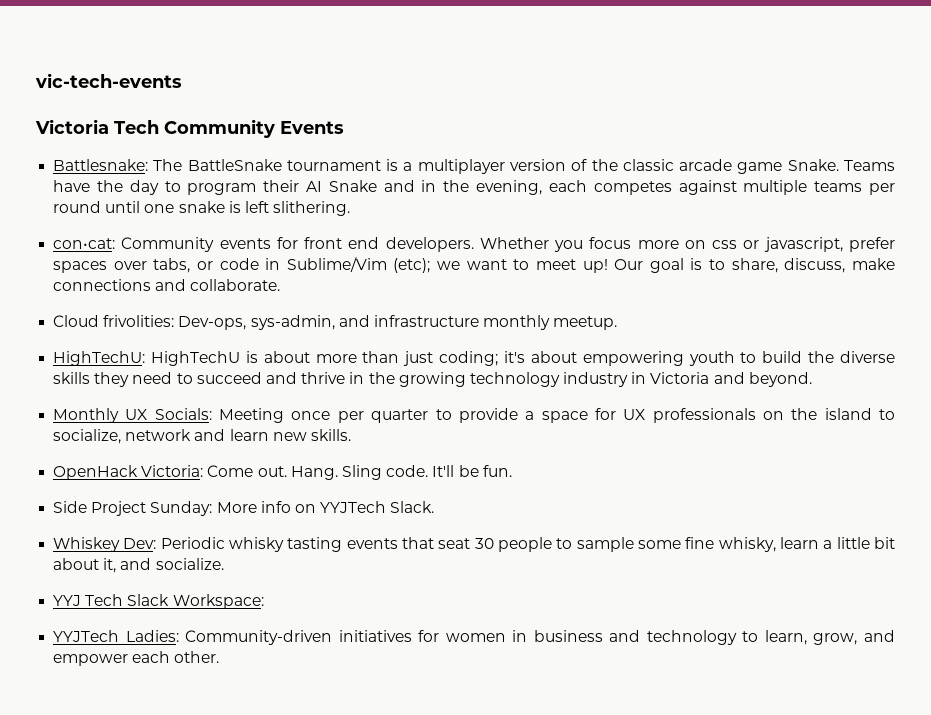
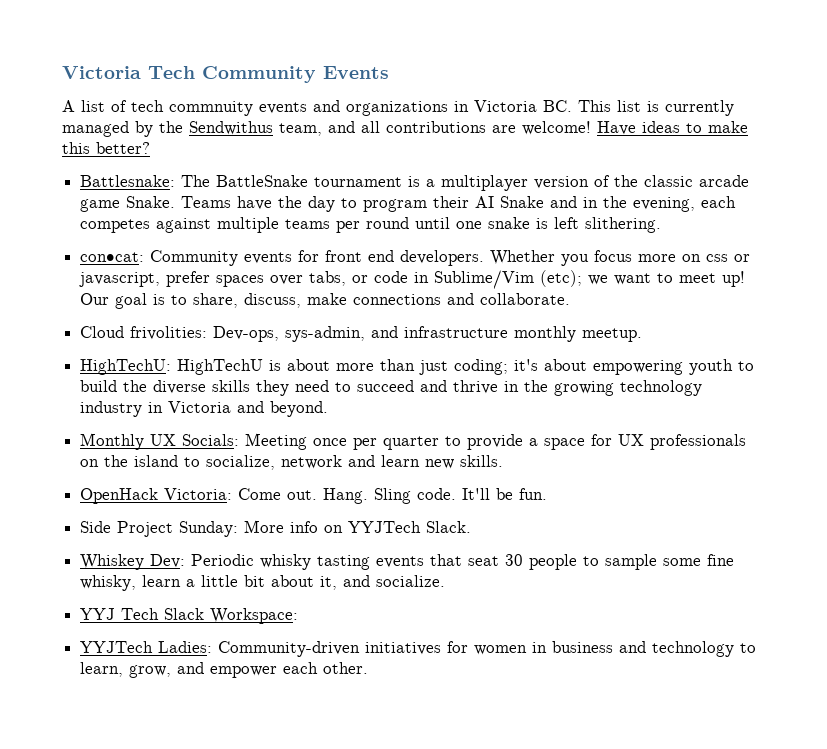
[35,73,182,88] vic-tech-events // -> (62, 72) none
(344, 127) none -> [62,100,734,116] [62,121,748,137] [62,142,150,154] // A list of tech commnuity events and organizations in Victoria BC. This list is currently managed by the Sendwithus team, and all contributions are welcome! Have ideas to make this better?

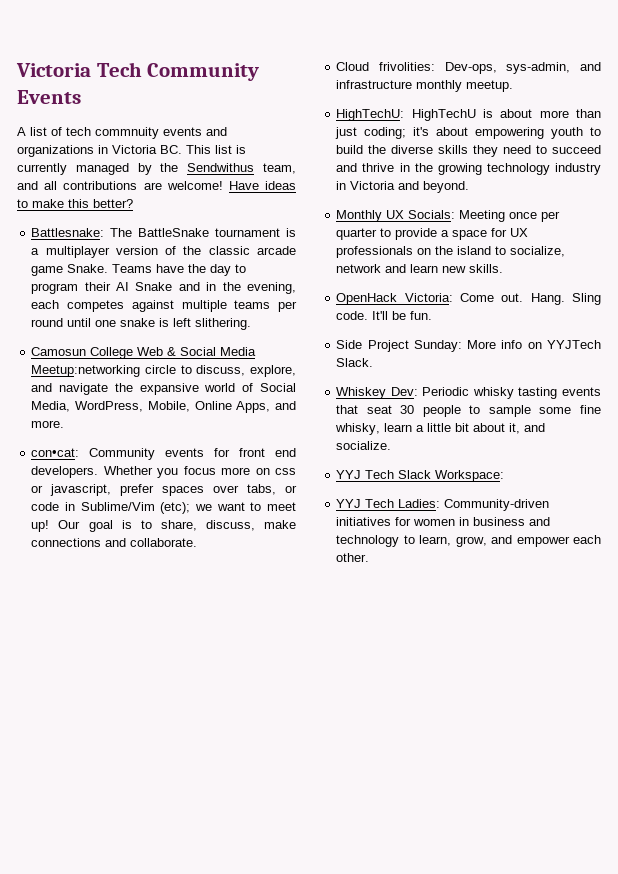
(662, 225) none -> [31,347,257,359] [31,365,296,377] [31,383,296,395] [31,401,296,413] [31,420,65,428] // Camosun College Web & Social Media Meetup:networking circle to discuss, explore, and navigate the expansive world of Social Media, WordPress, Mobile, Online Apps, and more.
[80,641,154,653] YYJTech -> [336,499,395,508] YYJ Tech

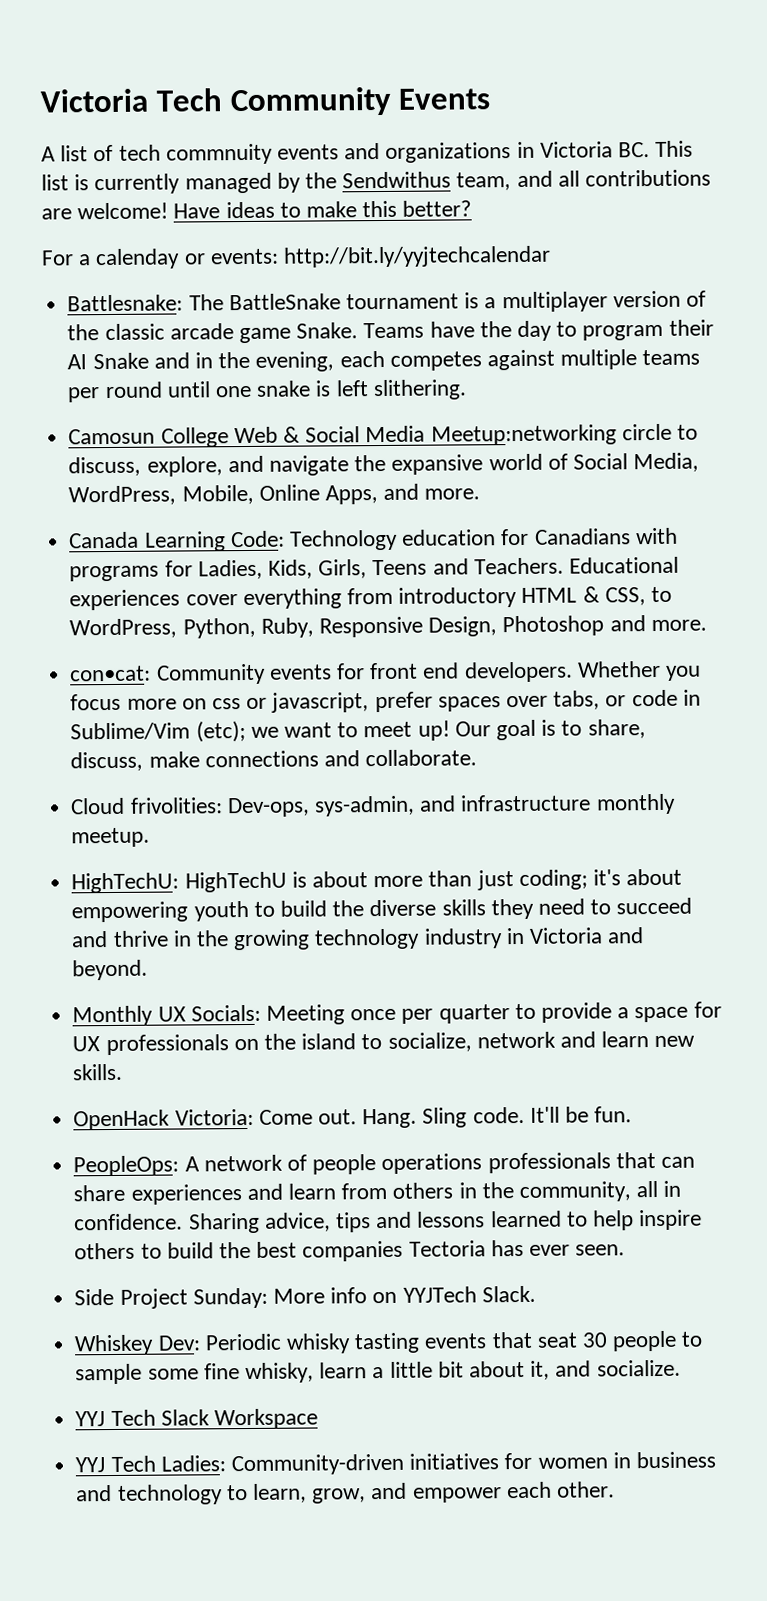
(133, 203) none -> [41,245,552,270] // For a calenday or events: http://bit.ly/yyjtechcalendar
(65, 424) none -> [69,527,678,552] [69,556,679,582] [69,586,672,611] [69,615,707,639] // Canada Learning Code: Technology education for Canadians with programs for Ladies, Kids, Girls, Teens and Teachers. Educational experiences cover everything from introductory HTML & CSS, to WordPress, Python, Ruby, Responsive Design, Photoshop and more.
(433, 315) none -> [73,1152,695,1177] [73,1180,682,1205] [74,1209,703,1234] [74,1239,626,1262] // PeopleOps: A network of people operations professionals that can share experiences and learn from others in the community, all in confidence. Sharing advice, tips and lessons learned to help inspire others to build the best companies Tectoria has ever seen.
[435,470,505,482] Workspace: -> [213,1408,318,1430] Workspace

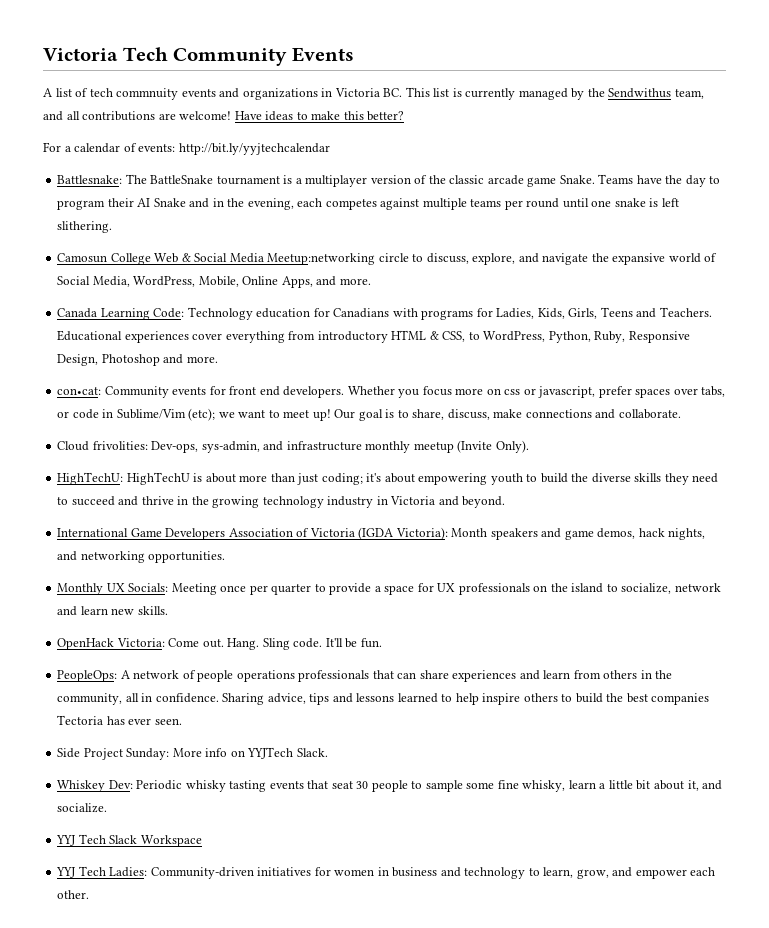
[95,248,206,270] calenday or -> [74,143,137,153] calendar of
[71,827,151,848] meetup. -> [413,440,529,453] meetup (Invite Only).
(149, 970) none -> [57,527,706,540] [57,551,226,563] // International Game Developers Association of Victoria (IGDA Victoria): Month speakers and game demos, hack nights, and networking opportunities.

